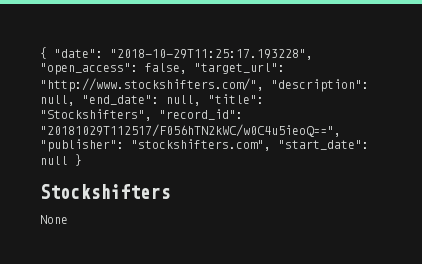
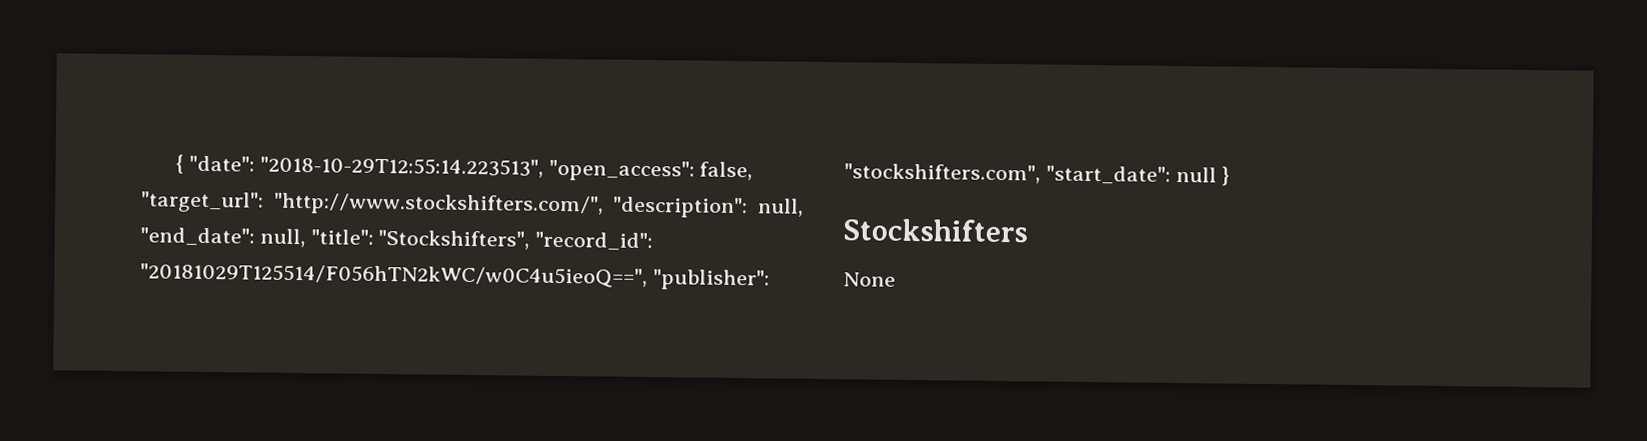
[110,49,313,60] "2018-10-29T11:25:17.193228", -> [259,156,544,178] "2018-10-29T12:55:14.223513",
[40,124,341,137] "20181029T112517/F056hTN2kWC/w0C4u5ieoQ==", -> [140,263,648,289] "20181029T125514/F056hTN2kWC/w0C4u5ieoQ==",

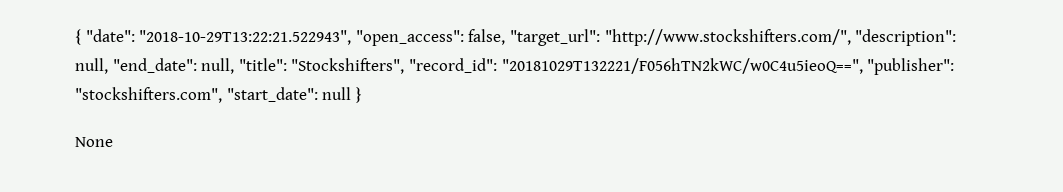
[259,156,544,178] "2018-10-29T12:55:14.223513", -> [139,30,352,45] "2018-10-29T13:22:21.522943",
[140,263,648,289] "20181029T125514/F056hTN2kWC/w0C4u5ieoQ==", -> [501,58,863,74] "20181029T132221/F056hTN2kWC/w0C4u5ieoQ==",
[843,218,1029,243] // Stockshifters -> (362, 95) none

